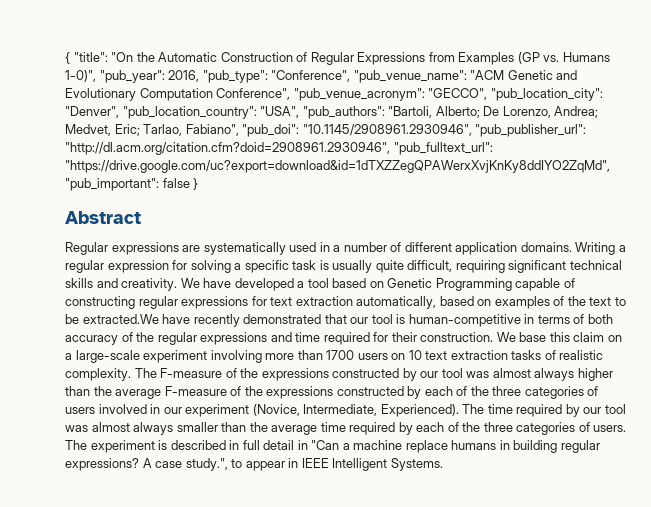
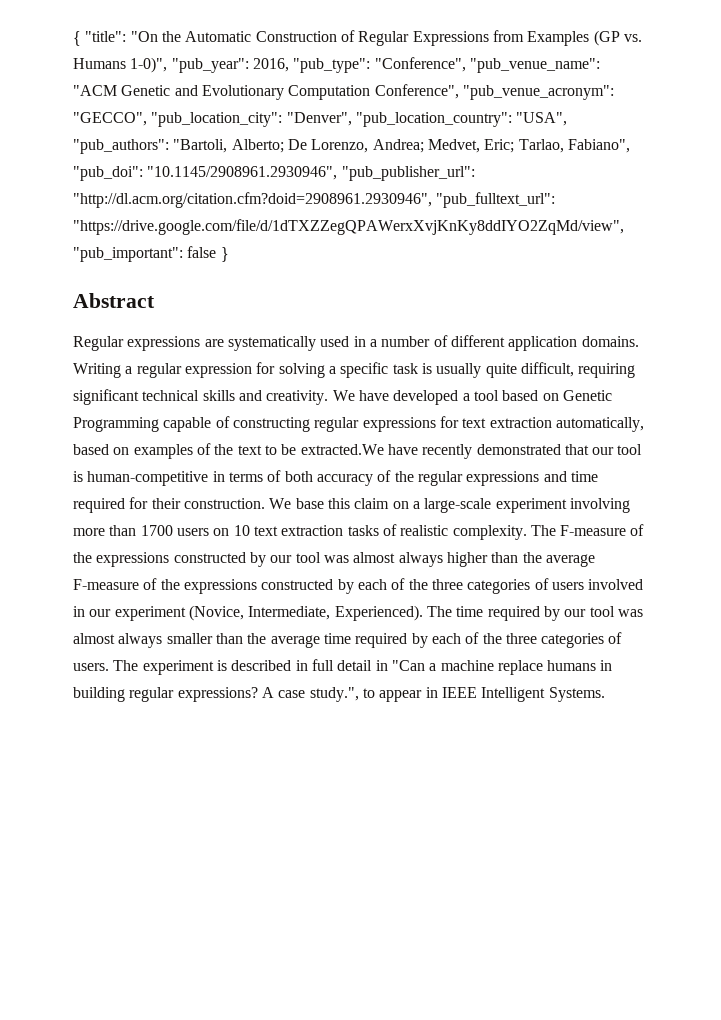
[65,160,610,173] "https://drive.google.com/uc?export=download&id=1dTXZZegQPAWerxXvjKnKy8ddIYO2ZqMd", -> [73,219,624,235] "https://drive.google.com/file/d/1dTXZZegQPAWerxXvjKnKy8ddIYO2ZqMd/view",

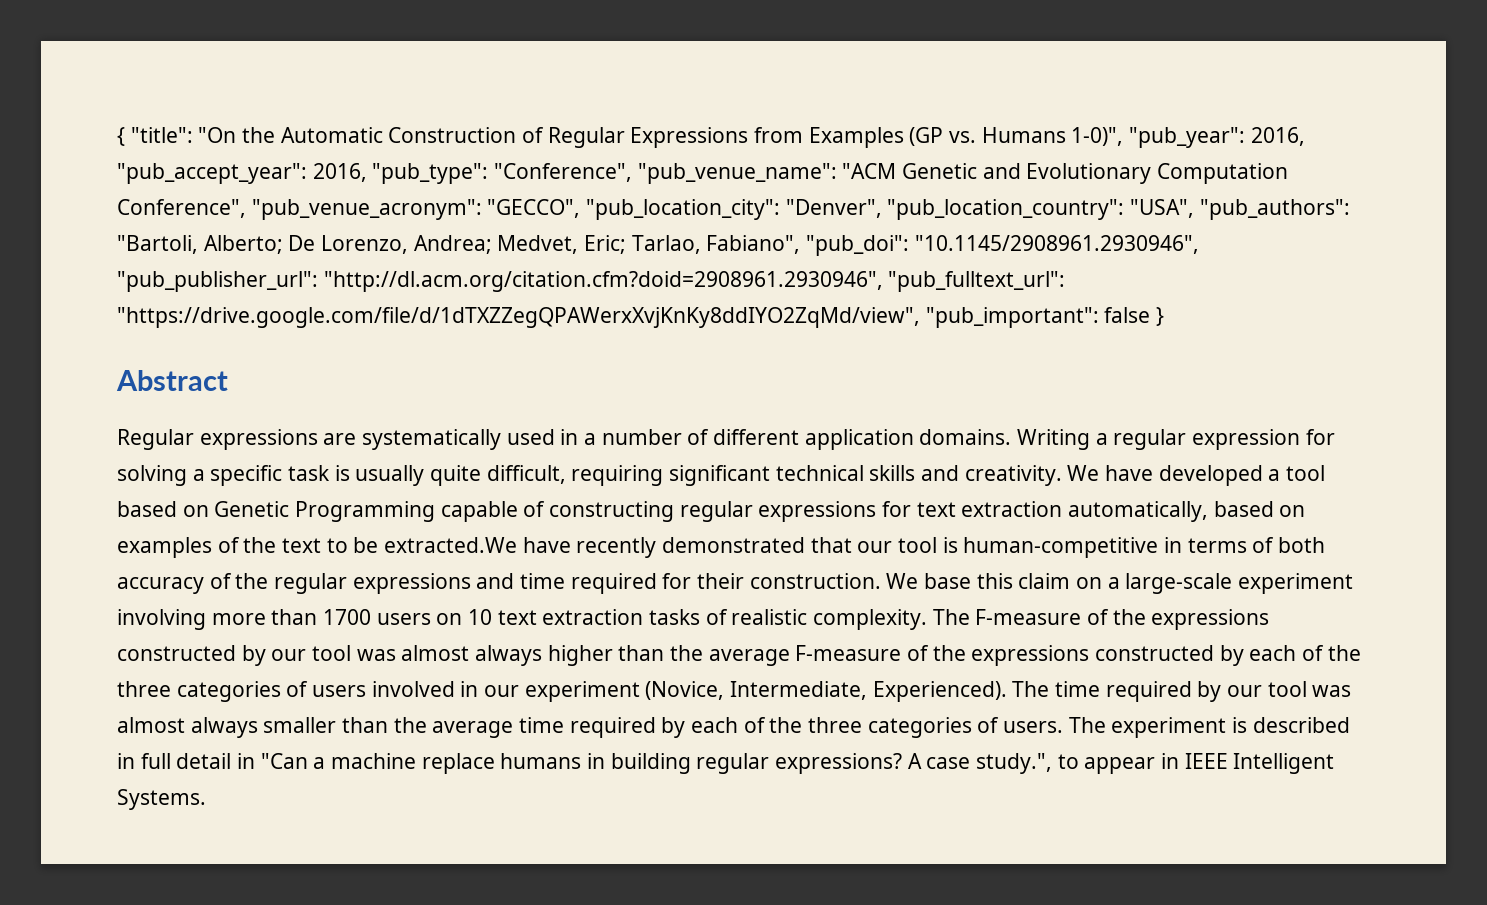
(289, 65) none -> [117,163,367,184] "pub_accept_year": 2016,

